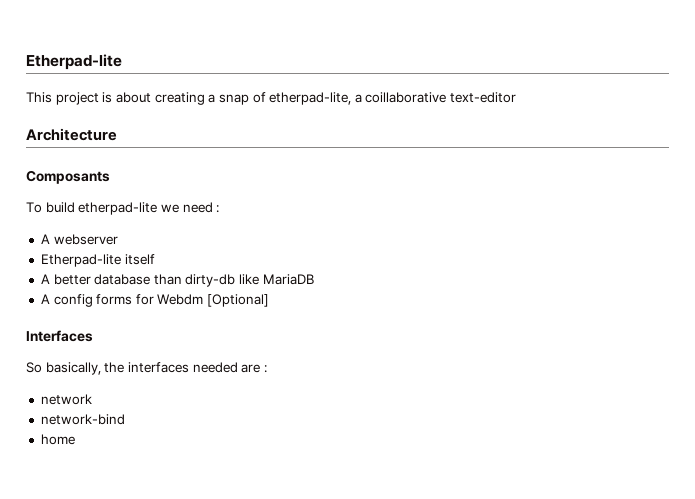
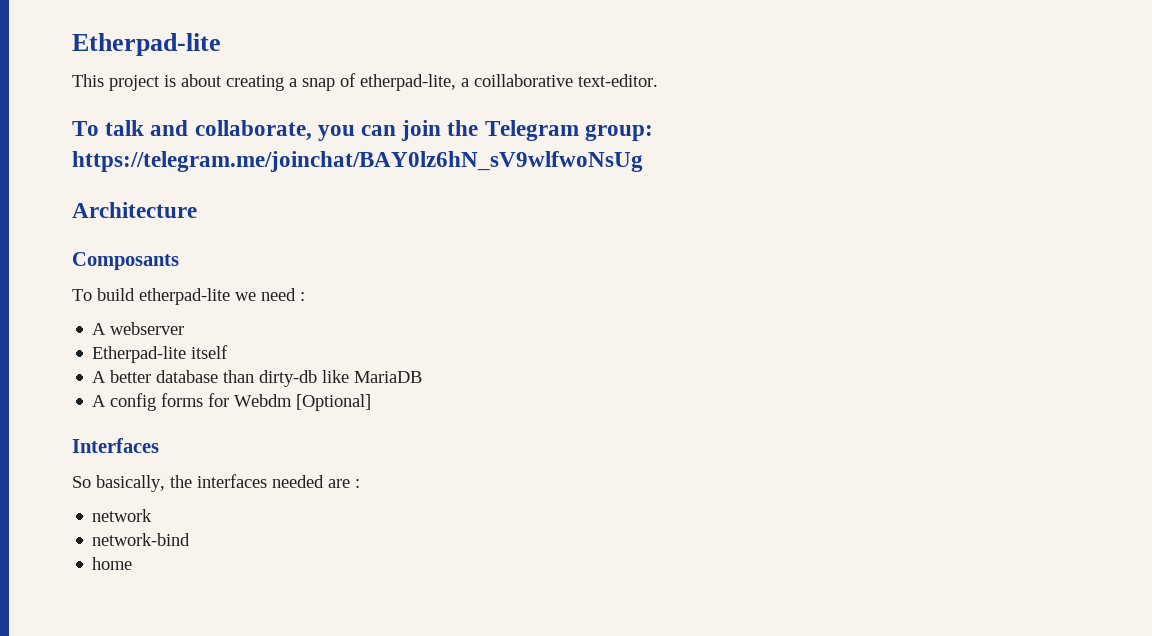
[450,92,517,103] text-editor -> [578,74,658,87] [72,120,653,141] [72,151,643,172] text-editor. // To talk and collaborate, you can join the Telegram group: https://telegram.me/joinchat/BAY0lz6hN_sV9wlfwoNsUg

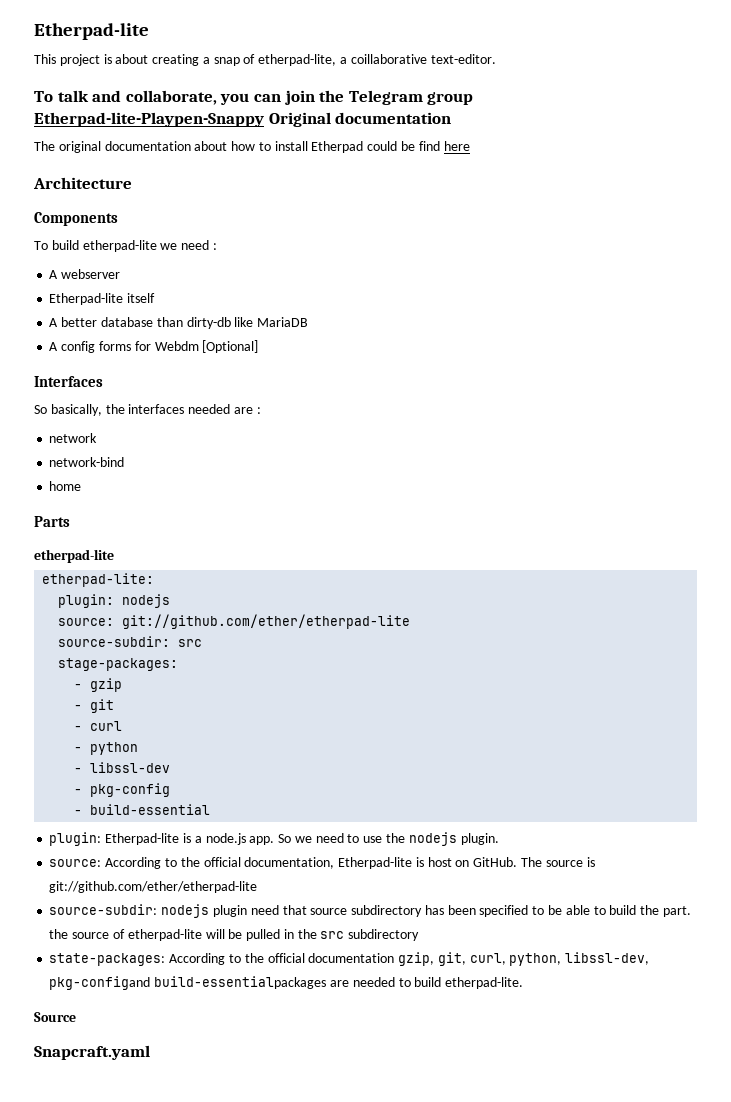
[584,124,653,141] [72,151,643,172] group: https://telegram.me/joinchat/BAY0lz6hN_sV9wlfwoNsUg -> [427,92,474,105] [34,112,452,127] [34,141,470,153] group Etherpad-lite-Playpen-Snappy Original documentation // The original documentation about how to install Etherpad could be find here
[72,252,179,270] Composants -> [34,212,118,226] Components
(133, 563) none -> [34,516,70,527] [34,549,114,563] [42,573,155,587] [58,594,171,608] [58,614,411,629] [58,636,203,647] [58,658,179,671] [74,678,123,692] [74,699,115,713] [74,721,123,731] [74,742,139,755] [74,762,171,773] [74,783,171,797] [74,804,211,815] [49,832,499,846] [49,857,595,869] [49,881,258,893] [49,904,691,918] [49,929,420,941] [49,952,650,966] [49,976,524,990] [34,1012,76,1022] [34,1045,150,1060] // Parts // etherpad-lite // etherpad-lite: // plugin: nodejs // source: git://github.com/ether/etherpad-lite // source-subdir: src // stage-packages: // - gzip // - git // - curl // - python // - libssl-dev // - pkg-config // - build-essential // plugin: Etherpad-lite is a node.js app. So we need to use the nodejs plugin. // source: According to the official documentation, Etherpad-lite is host on GitHub. The source is git://github.com/ether/etherpad-lite // source-subdir: nodejs plugin need that source subdirectory has been specified to be able to build the part. the source of etherpad-lite will be pulled in the src subdirectory // state-packages: According to the official documentation gzip, git, curl, python, libssl-dev, pkg-configand build-essentialpackages are needed to build etherpad-lite. // Source // Snapcraft.yaml

